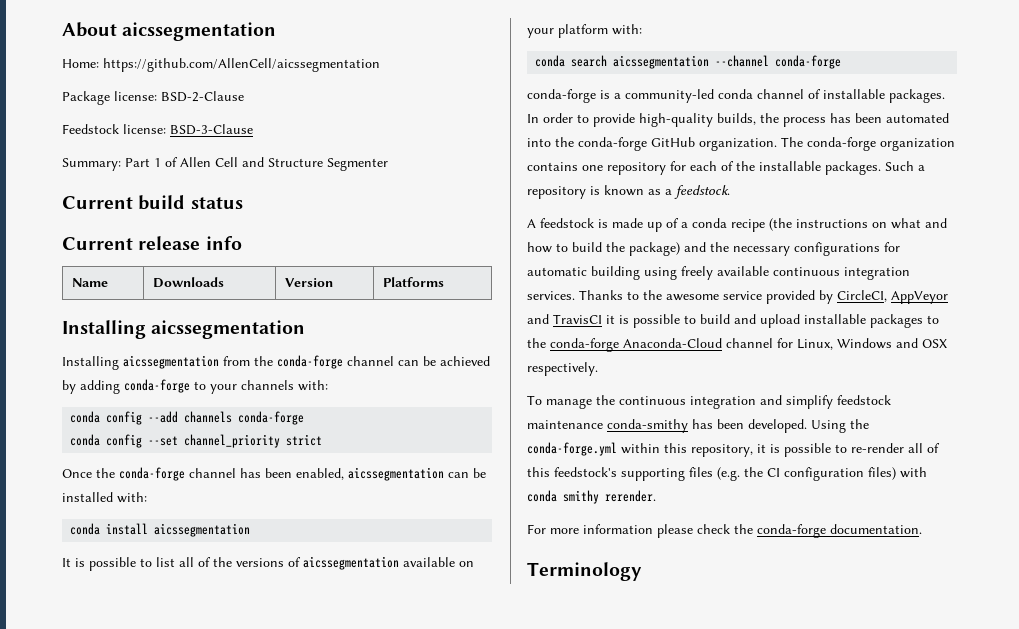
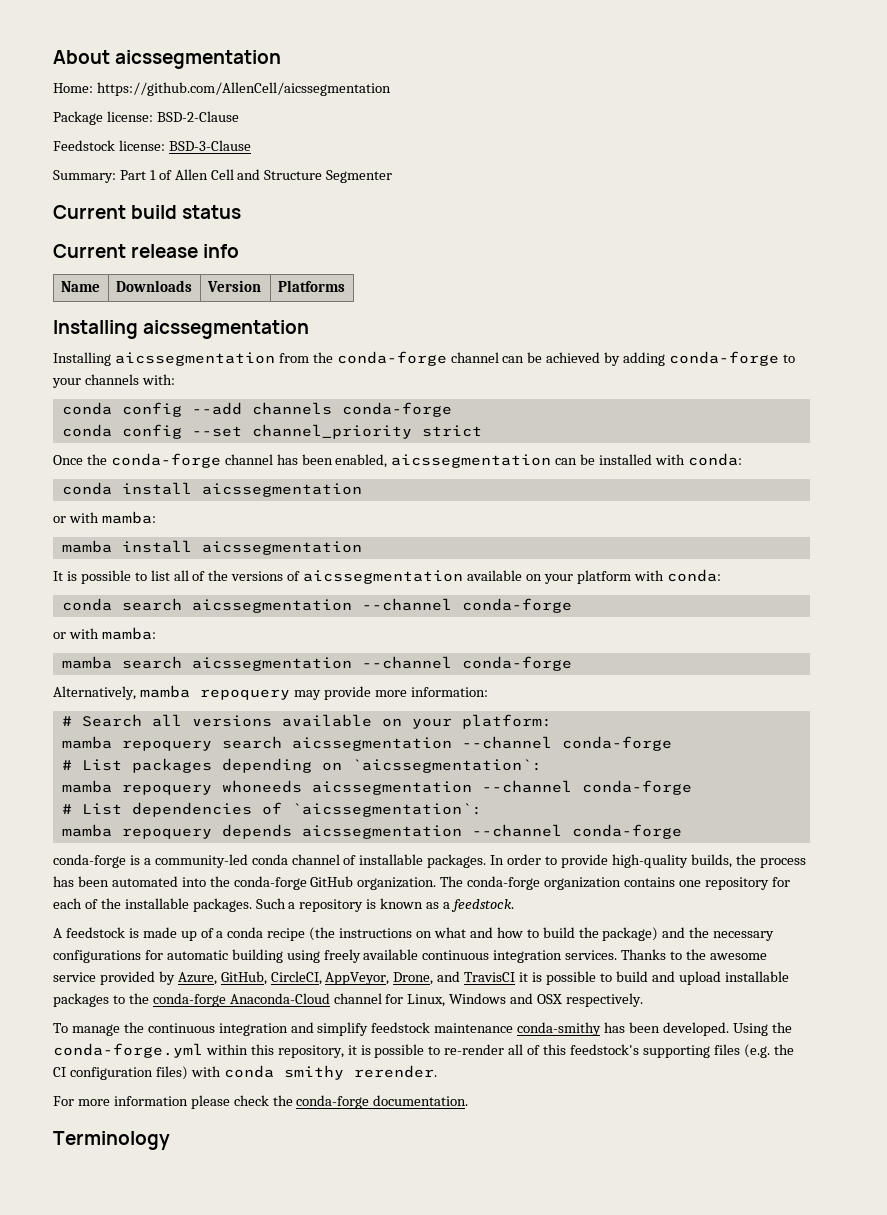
[117,492,147,503] with: -> [655,453,742,466] with conda:
(251, 530) none -> [53,511,156,524] [61,540,362,555] // or with mamba: // mamba install aicssegmentation
[612,24,642,35] with: -> [633,569,721,582] with conda:
(842, 62) none -> [53,627,156,640] [61,656,572,671] [53,685,488,700] [61,714,552,729] [61,736,672,751] [61,758,542,773] [61,780,692,795] [61,802,482,817] [61,824,682,839] // or with mamba: // mamba search aicssegmentation --channel conda-forge // Alternatively, mamba repoquery may provide more information: // # Search all versions available on your platform: // mamba repoquery search aicssegmentation --channel conda-forge // # List packages depending on `aicssegmentation`: // mamba repoquery whoneeds aicssegmentation --channel conda-forge // # List dependencies of `aicssegmentation`: // mamba repoquery depends aicssegmentation --channel conda-forge
[837,290,948,304] CircleCI, AppVeyor -> [177,971,434,985] Azure, GitHub, CircleCI, AppVeyor, Drone,

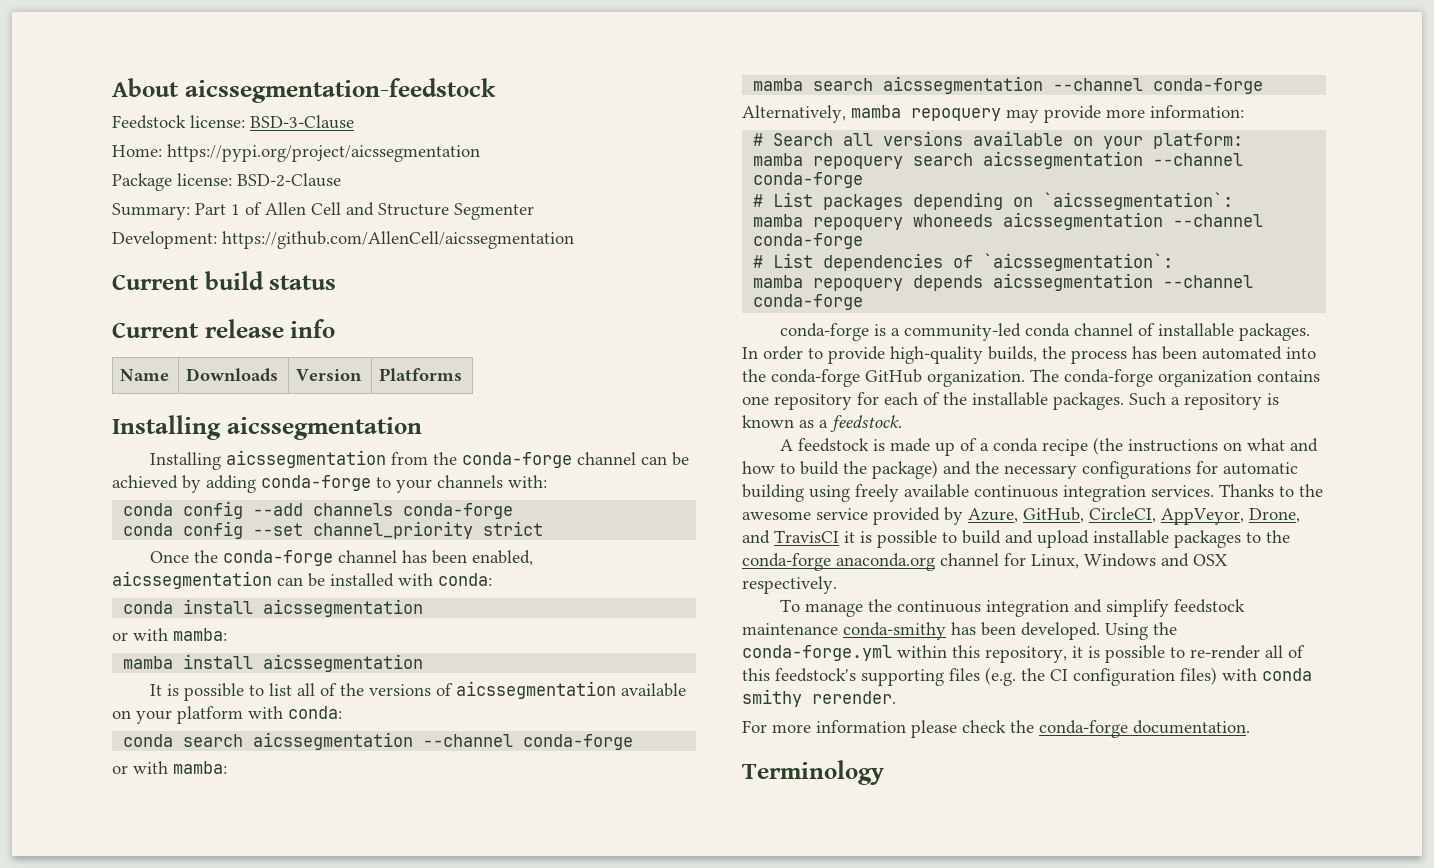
[115,50,282,69] aicssegmentation -> [184,78,496,103] [112,115,354,129] aicssegmentation-feedstock // Feedstock license: BSD-3-Clause
[96,82,391,96] https://github.com/AllenCell/aicssegmentation -> [167,144,480,162] https://pypi.org/project/aicssegmentation
[53,140,251,151] // Feedstock license: BSD-3-Clause -> (341, 180) none
(393, 176) none -> [112,231,574,249] // Development: https://github.com/AllenCell/aicssegmentation
[229,993,330,1004] Anaconda-Cloud -> [836,553,935,571] anaconda.org

